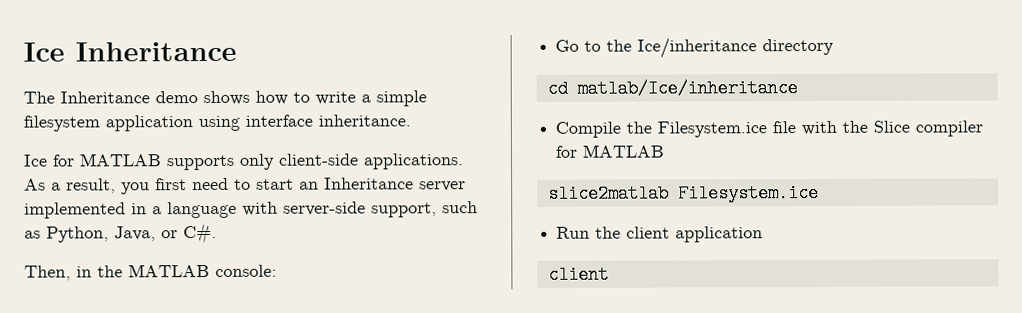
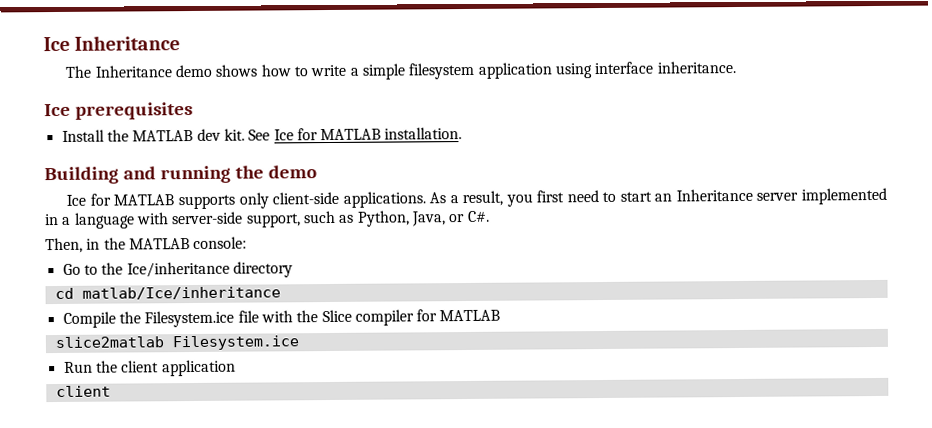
(411, 120) none -> [44,102,193,120] [61,127,463,142] [44,165,317,185] // Ice prerequisites // Install the MATLAB dev kit. See Ice for MATLAB installation. // Building and running the demo

